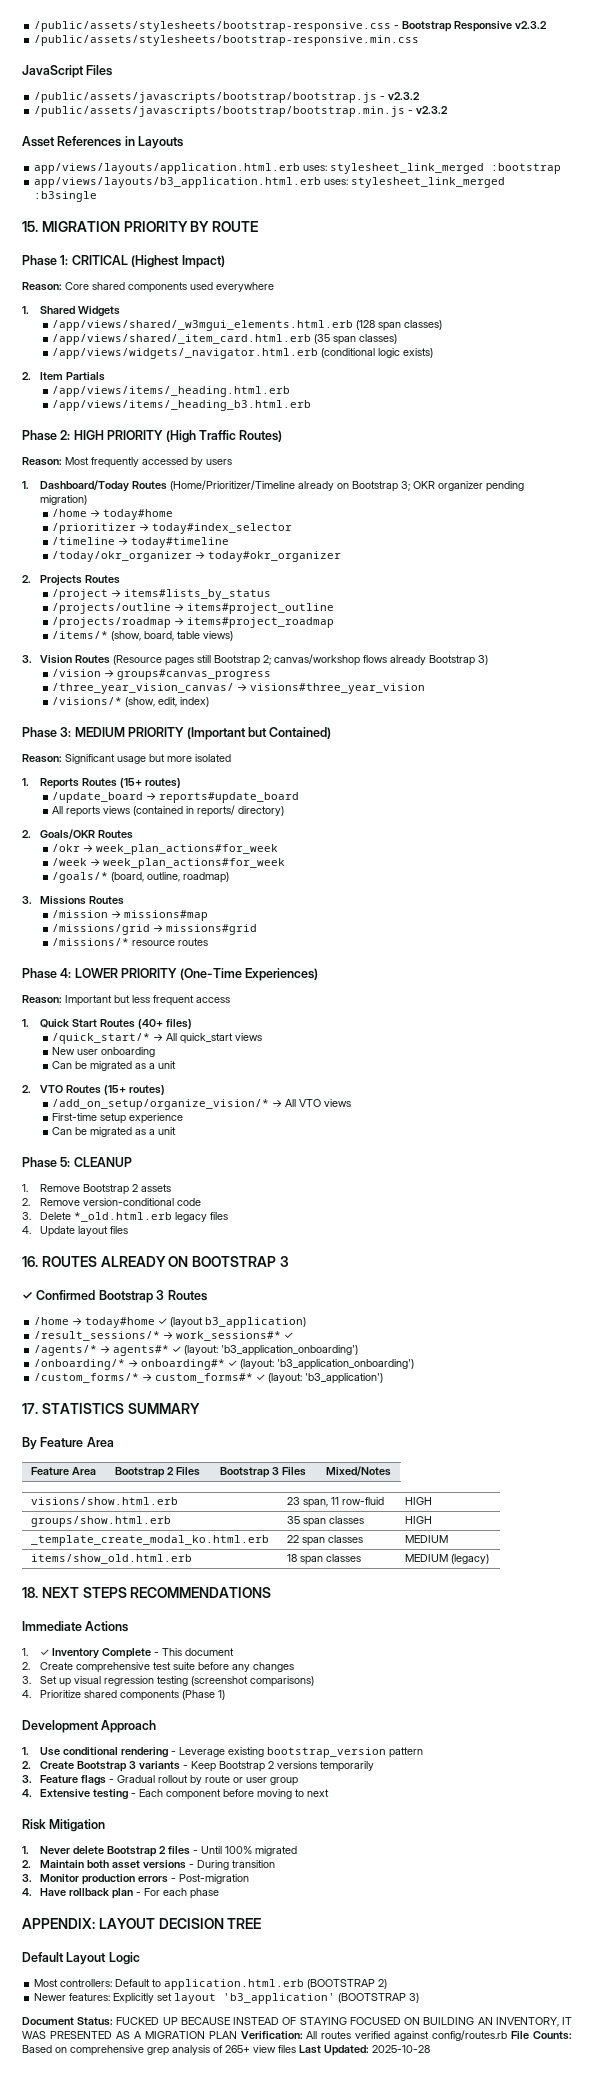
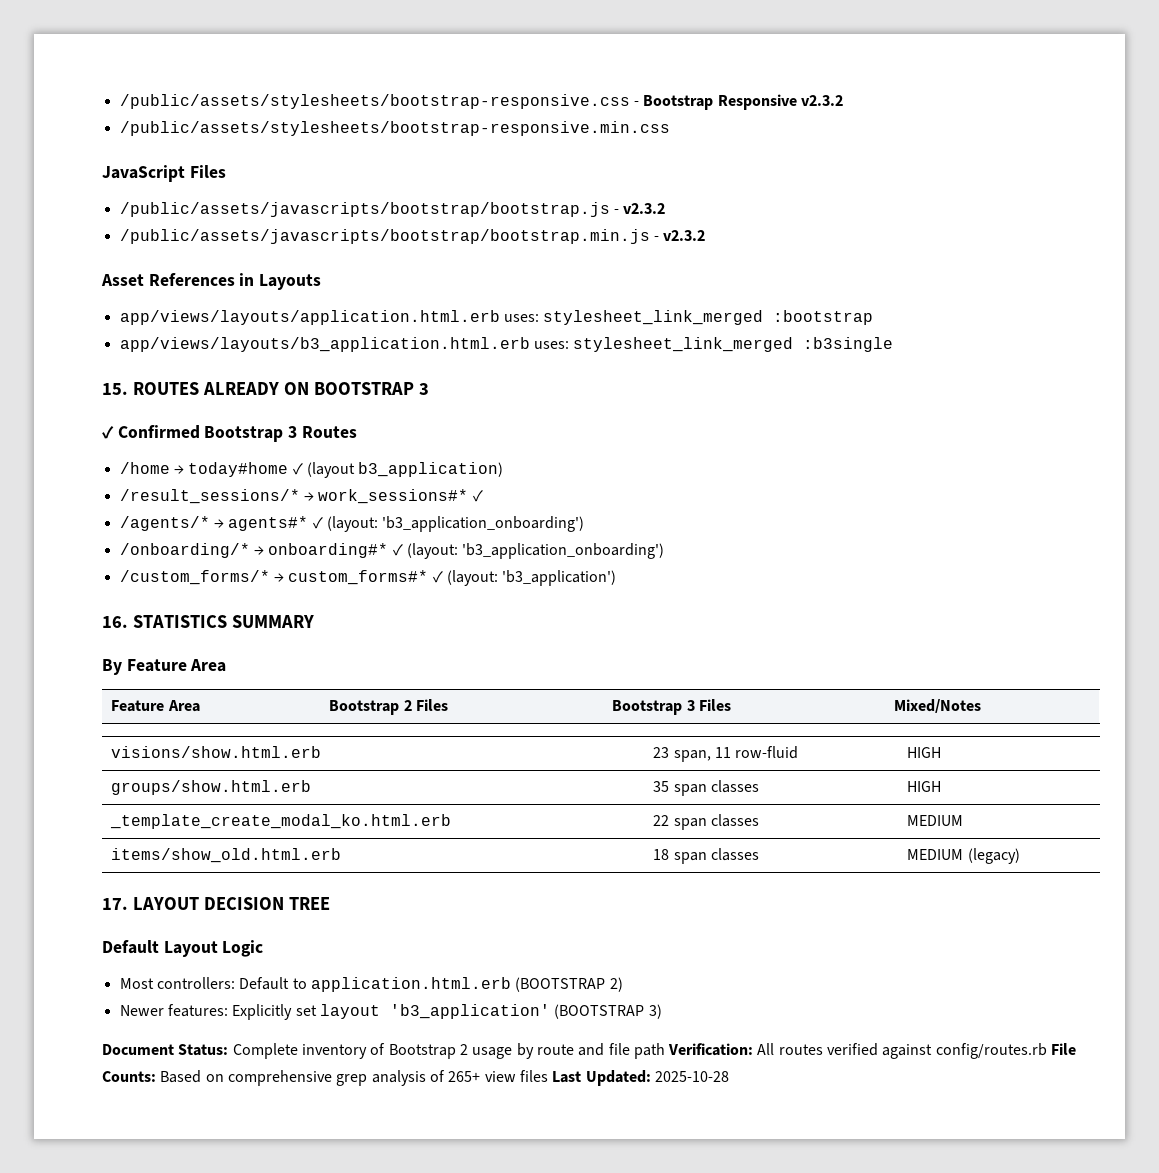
[41,221,259,232] [22,255,225,268] [22,282,274,293] [22,306,121,317] [52,320,443,331] [52,334,398,345] [52,348,434,359] [22,372,106,381] [52,386,291,397] [52,400,312,411] [22,430,283,443] [22,457,232,468] [22,480,525,492] [40,495,88,505] [52,509,174,520] [52,523,293,534] [52,537,230,548] [52,551,342,562] [22,575,121,586] [52,589,272,600] [52,603,335,614] [52,617,335,628] [52,631,234,641] [22,654,489,666] [52,669,272,680] [52,683,426,694] [52,697,210,707] [22,727,332,740] [22,754,231,764] [22,778,182,789] [52,792,300,803] [52,805,285,817] [22,829,134,839] [52,844,279,855] [52,858,286,869] [52,872,230,883] [22,896,125,905] [52,910,209,921] [52,924,258,935] [52,938,209,946] [22,968,318,981] [22,995,230,1006] [22,1019,193,1029] [52,1033,263,1044] [52,1047,156,1057] [52,1061,177,1071] [22,1085,166,1095] [52,1099,352,1110] [52,1113,184,1124] [52,1127,177,1137] [22,1157,132,1168] [22,1184,172,1195] [22,1198,202,1206] [22,1212,229,1222] [22,1226,129,1237] [22,1256,38,1267] MIGRATION PRIORITY BY ROUTE // Phase 1: CRITICAL (Highest Impact) // Reason: Core shared components used everywhere // 1. Shared Widgets // /app/views/shared/_w3mgui_elements.html.erb (128 span classes) // /app/views/shared/_item_card.html.erb (35 span classes) // /app/views/widgets/_navigator.html.erb (conditional logic exists) // 2. Item Partials // /app/views/items/_heading.html.erb // /app/views/items/_heading_b3.html.erb // Phase 2: HIGH PRIORITY (High Traffic Routes) // Reason: Most frequently accessed by users // 1. Dashboard/Today Routes (Home/Prioritizer/Timeline already on Bootstrap 3; OKR organizer pending migration) // /home → today#home // /prioritizer → today#index_selector // /timeline → today#timeline // /today/okr_organizer → today#okr_organizer // 2. Projects Routes // /project → items#lists_by_status // /projects/outline → items#project_outline // /projects/roadmap → items#project_roadmap // /items/* (show, board, table views) // 3. Vision Routes (Resource pages still Bootstrap 2; canvas/workshop flows already Bootstrap 3) // /vision → groups#canvas_progress // /three_year_vision_canvas/ → visions#three_year_vision // /visions/* (show, edit, index) // Phase 3: MEDIUM PRIORITY (Important but Contained) // Reason: Significant usage but more isolated // 1. Reports Routes (15+ routes) // /update_board → reports#update_board // All reports views (contained in reports/ directory) // 2. Goals/OKR Routes // /okr → week_plan_actions#for_week // /week → week_plan_actions#for_week // /goals/* (board, outline, roadmap) // 3. Missions Routes // /mission → missions#map // /missions/grid → missions#grid // /missions/* resource routes // Phase 4: LOWER PRIORITY (One-Time Experiences) // Reason: Important but less frequent access // 1. Quick Start Routes (40+ files) // /quick_start/* → All quick_start views // New user onboarding // Can be migrated as a unit // 2. VTO Routes (15+ routes) // /add_on_setup/organize_vision/* → All VTO views // First-time setup experience // Can be migrated as a unit // Phase 5: CLEANUP // 1. Remove Bootstrap 2 assets // 2. Remove version-conditional code // 3. Delete *_old.html.erb legacy files // 4. Update layout files // 16. -> (128, 389) none
[22,1403,38,1414] 17. -> [102,616,128,628] 16.
[22,1587,272,1598] [22,1621,129,1632] [22,1648,235,1659] [22,1662,295,1673] [22,1676,315,1687] [22,1690,226,1701] [22,1720,157,1733] [22,1747,424,1758] [22,1761,375,1772] [22,1775,299,1786] [22,1789,330,1800] [22,1819,106,1832] [22,1846,298,1857] [22,1860,276,1870] [22,1874,250,1885] [22,1888,220,1899] [22,1918,95,1929] 18. NEXT STEPS RECOMMENDATIONS // Immediate Actions // 1. ✓ Inventory Complete - This document // 2. Create comprehensive test suite before any changes // 3. Set up visual regression testing (screenshot comparisons) // 4. Prioritize shared components (Phase 1) // Development Approach // 1. Use conditional rendering - Leverage existing bootstrap_version pattern // 2. Create Bootstrap 3 variants - Keep Bootstrap 2 versions temporarily // 3. Feature flags - Gradual rollout by route or user group // 4. Extensive testing - Each component before moving to next // Risk Mitigation // 1. Never delete Bootstrap 2 files - Until 100% migrated // 2. Maintain both asset versions - During transition // 3. Monitor production errors - Post-migration // 4. Have rollback plan - For each phase // APPENDIX: -> [102,898,128,910] 17.
[116,2017,572,2027] [22,2031,237,2039] FUCKED UP BECAUSE INSTEAD OF STAYING FOCUSED ON BUILDING AN INVENTORY, IT WAS PRESENTED AS A MIGRATION PLAN -> [232,1043,665,1059] Complete inventory of Bootstrap 2 usage by route and file path

